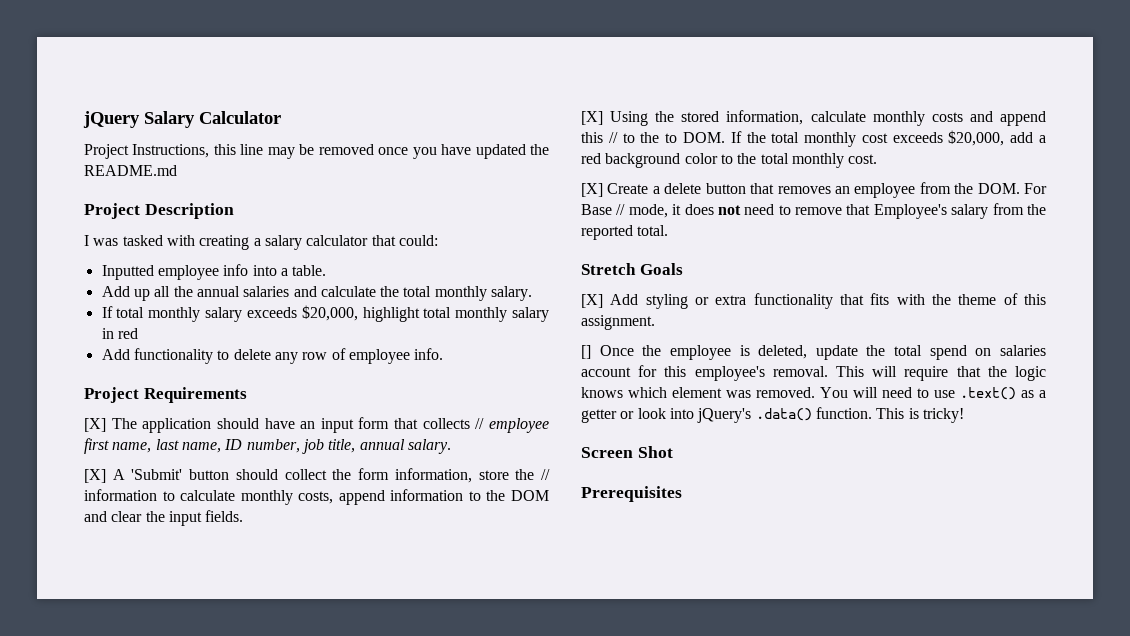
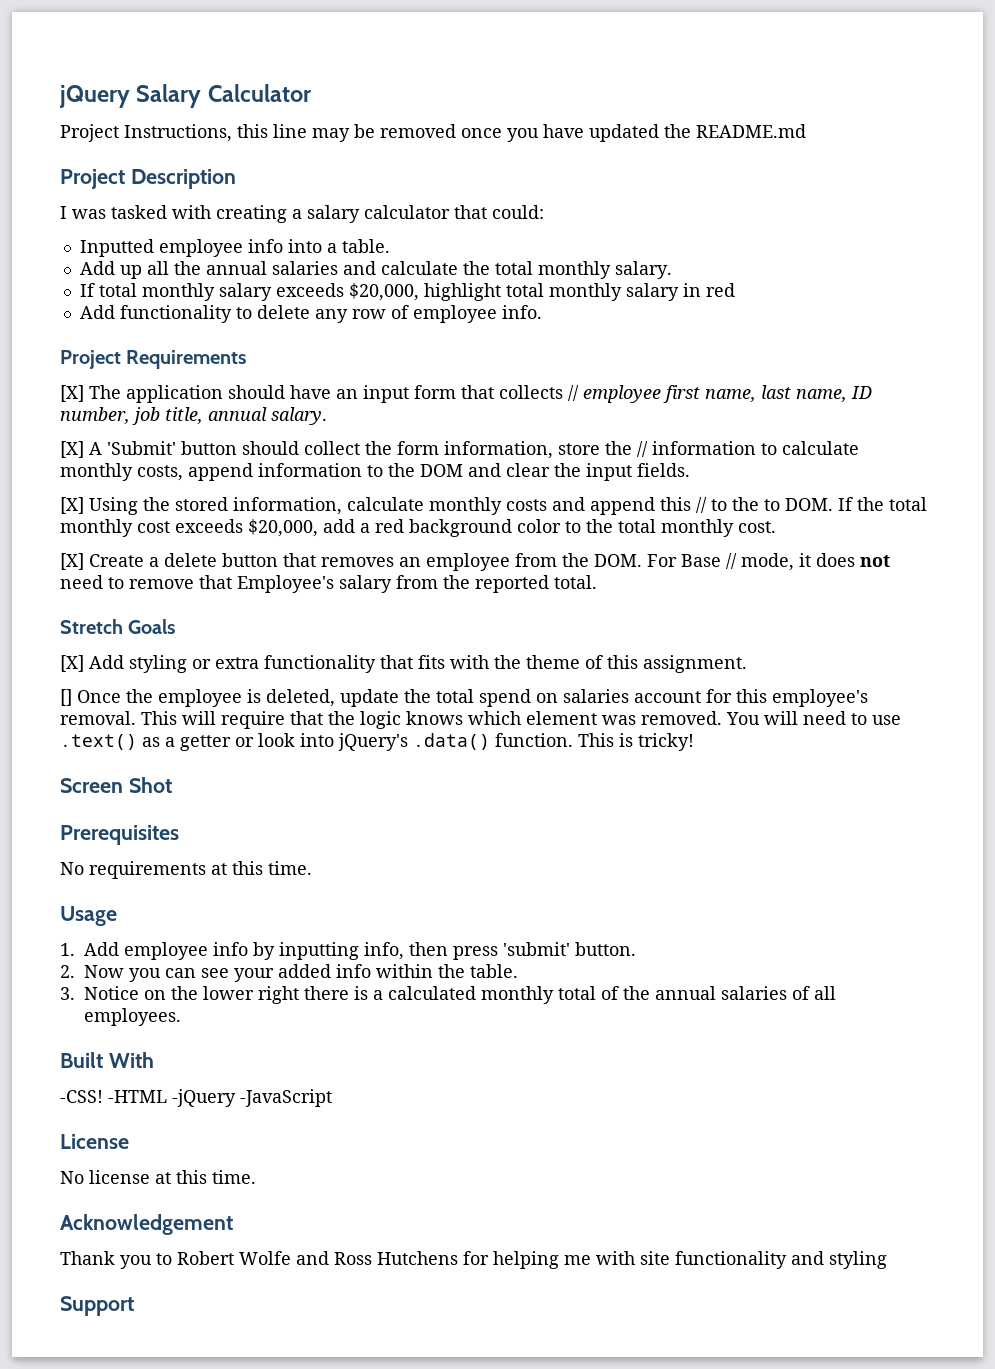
(682, 494) none -> [60,861,312,879] [60,906,117,926] [60,942,636,960] [60,964,518,982] [60,986,836,1004] [84,1008,181,1026] [60,1052,154,1068] [60,1089,332,1107] [60,1134,129,1149] [60,1170,256,1184] [60,1214,233,1235] [60,1251,887,1269] [60,1296,134,1316] // No requirements at this time. // Usage // 1. Add employee info by inputting info, then press 'submit' button. // 2. Now you can see your added info within the table. // 3. Notice on the lower right there is a calculated monthly total of the annual salaries of all employees. // Built With // -CSS! -HTML -jQuery -JavaScript // License // No license at this time. // Acknowledgement // Thank you to Robert Wolfe and Ross Hutchens for helping me with site functionality and styling // Support

